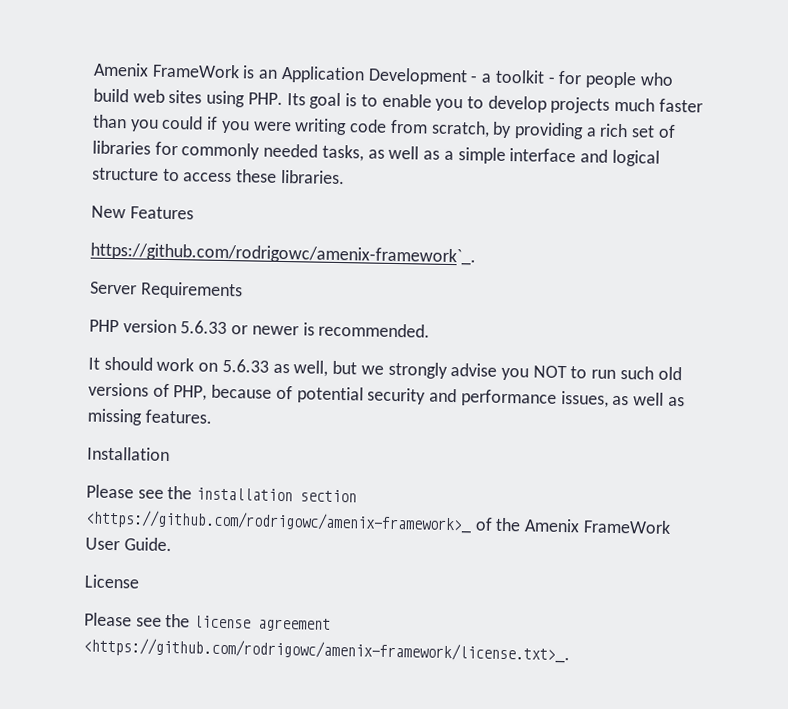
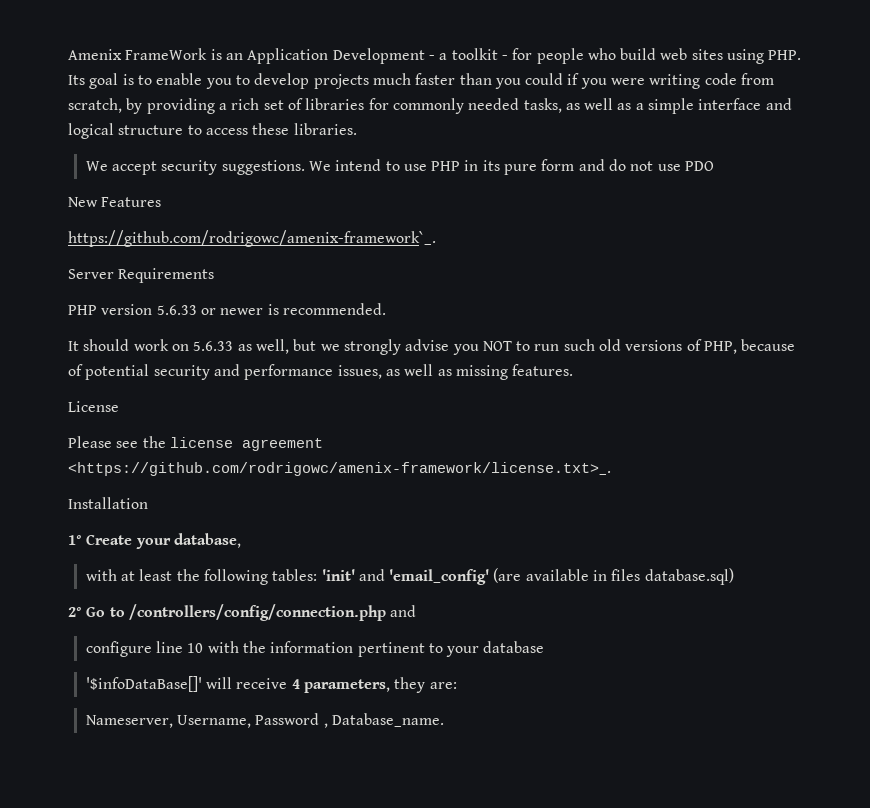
(345, 177) none -> [85,159,715,175] // We accept security suggestions. We intend to use PHP in its pure form and do not use PDO
[87,446,170,462] [86,484,358,503] [85,509,671,534] [85,537,172,552] // Installation // Please see the installation section <https://github.com/rodrigowc/amenix-framework>_ of the Amenix FrameWork User Guide. -> (574, 370) none
(570, 650) none -> [68,497,148,509] [68,533,241,549] [85,568,734,585] [68,604,417,621] [85,641,545,657] [85,676,457,693] [85,713,444,728] // Installation // 1° Create your database, // with at least the following tables: 'init' and 'email_config' (are available in files database.sql) // 2° Go to /controllers/config/connection.php and // configure line 10 with the information pertinent to your database // '$infoDataBase[]' will receive 4 parameters, they are: // Nameserver, Username, Password , Database_name.

